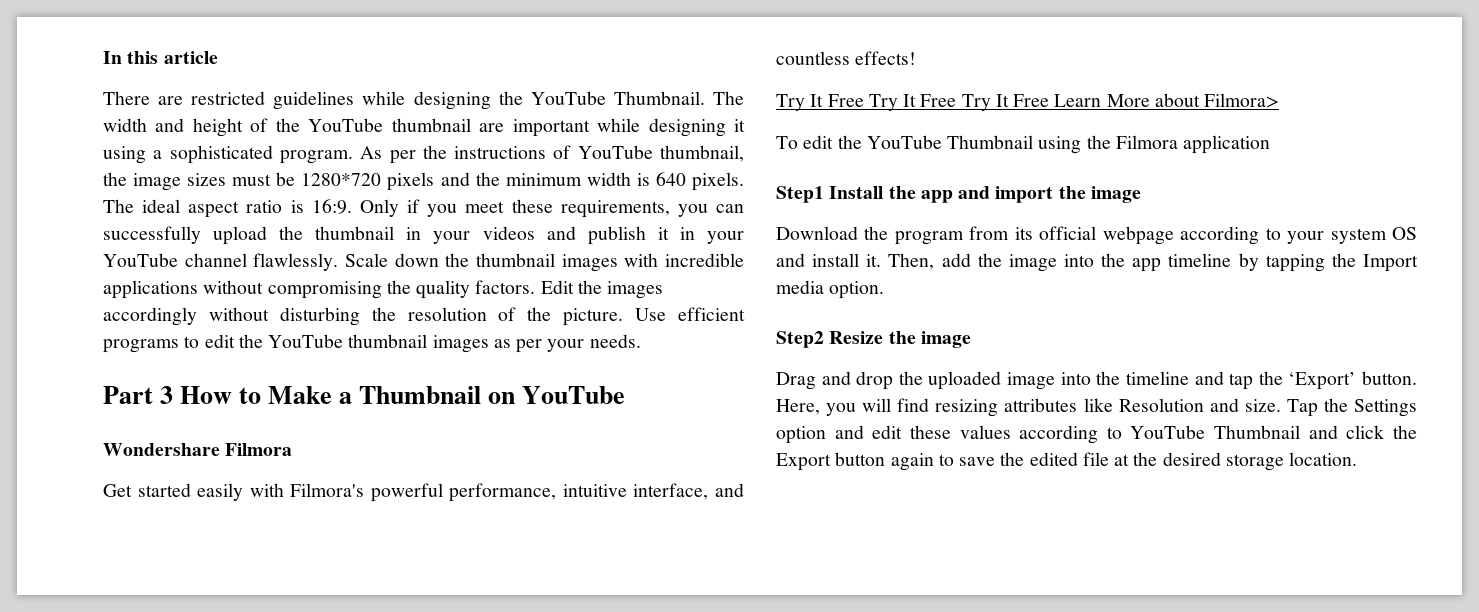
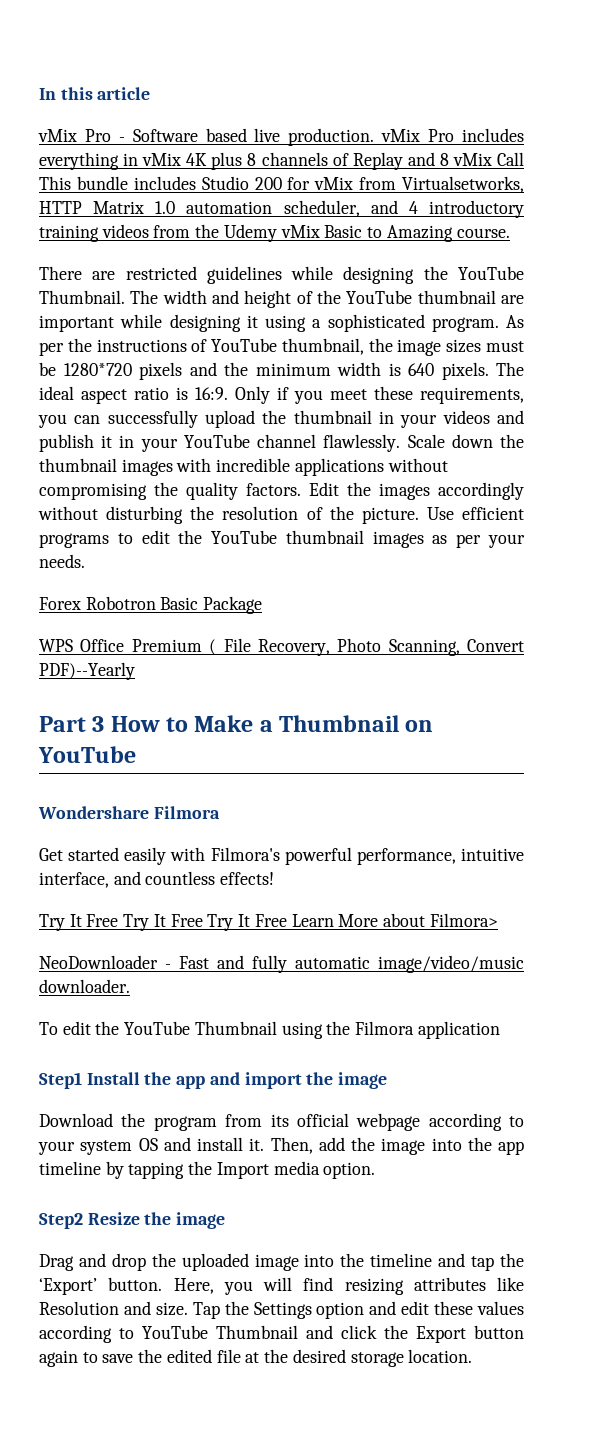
(218, 57) none -> [38,128,524,146] [39,152,524,170] [39,176,524,193] [39,200,524,218] [39,224,510,242] // vMix Pro - Software based live production. vMix Pro includes everything in vMix 4K plus 8 channels of Replay and 8 vMix Call This bundle includes Studio 200 for vMix from Virtualsetworks, HTTP Matrix 1.0 automation scheduler, and 4 introductory training videos from the Udemy vMix Basic to Amazing course.
(641, 341) none -> [39,596,263,614] [39,638,524,656] [39,662,135,680] // Forex Robotron Basic Package // WPS Office Premium ( File Recovery, Photo Scanning, Convert PDF)--Yearly
(1280, 100) none -> [39,955,524,973] [39,979,130,993] // NeoDownloader - Fast and fully automatic image/video/music downloader.

